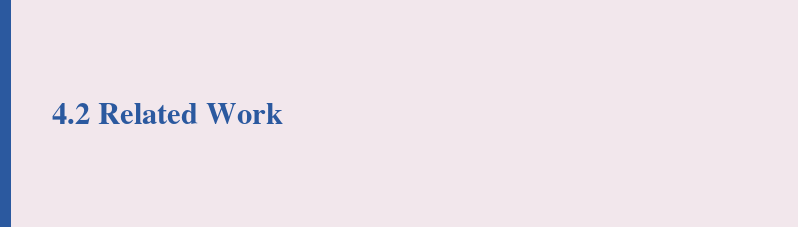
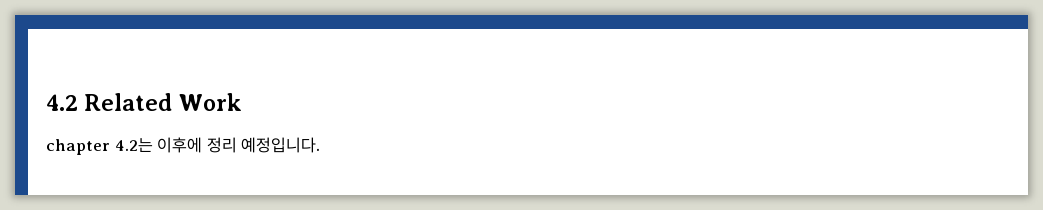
(284, 113) none -> [46,137,321,155] // chapter 4.2는 이후에 정리 예정입니다.

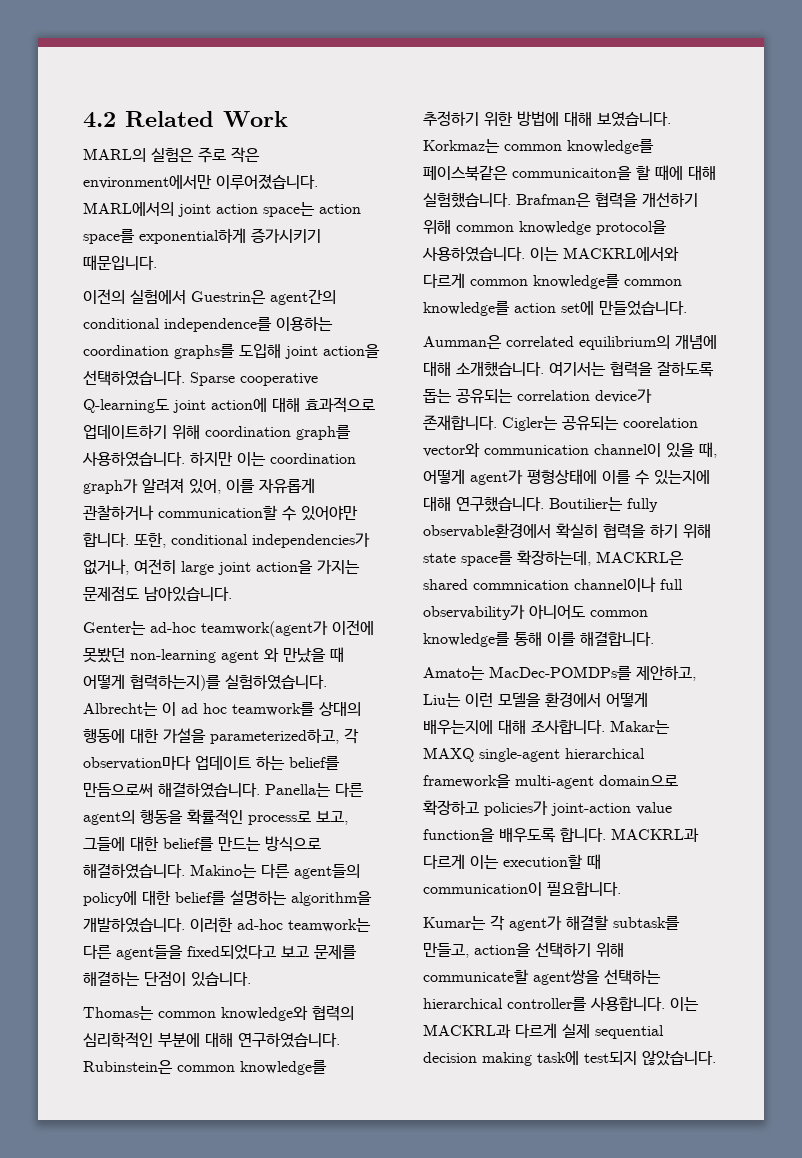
[46,137,321,155] chapter 4.2는 이후에 정리 예정입니다. -> [83,147,260,163] [83,174,318,190] [83,202,361,217] [83,228,321,244] [83,255,157,270] [83,289,336,305] [83,316,333,332] [83,344,380,359] [83,370,318,386] [83,397,375,413] [83,424,351,440] [82,451,356,467] [83,478,315,494] [83,505,358,521] [83,532,370,548] [83,559,360,575] [83,586,232,602] [83,620,374,637] [83,647,344,663] [83,674,327,691] [83,702,361,716] [83,728,359,744] [83,755,340,770] [83,782,364,798] [83,809,348,825] [83,836,321,852] [83,863,360,879] [83,890,372,906] [83,917,371,933] [83,944,357,960] [83,971,251,987] [83,1006,354,1021] [83,1032,340,1048] [83,1060,327,1075] [423,111,671,127] [423,139,654,154] [423,165,716,181] [423,192,698,208] [423,220,667,235] [422,246,679,262] [423,273,682,289] [423,300,687,316] [423,335,717,350] [423,361,714,377] [423,389,652,404] [423,415,698,431] [423,442,717,458] [423,469,710,485] [423,497,658,512] [423,523,711,539] [423,550,684,566] [423,577,683,592] [423,605,648,620] [423,631,654,647] [423,665,696,681] [423,692,648,707] [423,720,670,735] [423,747,645,762] [423,774,678,789] [423,800,672,816] [423,828,699,843] [423,854,601,869] [423,882,621,896] [423,915,680,931] [423,942,624,958] [423,969,661,985] [423,997,699,1011] [423,1023,664,1039] [423,1050,716,1066] MARL의 실험은 주로 작은 environment에서만 이루어졌습니다. MARL에서의 joint action space는 action space를 exponential하게 증가시키기 때문입니다. // 이전의 실험에서 Guestrin은 agent간의 conditional independence를 이용하는 coordination graphs를 도입해 joint action을 선택하였습니다. Sparse cooperative Q-learning도 joint action에 대해 효과적으로 업데이트하기 위해 coordination graph를 사용하였습니다. 하지만 이는 coordination graph가 알려져 있어, 이를 자유롭게 관찰하거나 communication할 수 있어야만 합니다. 또한, conditional independencies가 없거나, 여전히 large joint action을 가지는 문제점도 남아있습니다. // Genter는 ad-hoc teamwork(agent가 이전에 못봤던 non-learning agent 와 만났을 때 어떻게 협력하는지)를 실험하였습니다. Albrecht는 이 ad hoc teamwork를 상대의 행동에 대한 가설을 parameterized하고, 각 observation마다 업데이트 하는 belief를 만듬으로써 해결하였습니다. Panella는 다른 agent의 행동을 확률적인 process로 보고, 그들에 대한 belief를 만드는 방식으로 해결하였습니다. Makino는 다른 agent들의 policy에 대한 belief를 설명하는 algorithm을 개발하였습니다. 이러한 ad-hoc teamwork는 다른 agent들을 fixed되었다고 보고 문제를 해결하는 단점이 있습니다. // Thomas는 common knowledge와 협력의 심리학적인 부분에 대해 연구하였습니다. Rubinstein은 common knowledge를 추정하기 위한 방법에 대해 보였습니다. Korkmaz는 common knowledge를 페이스북같은 communicaiton을 할 때에 대해 실험했습니다. Brafman은 협력을 개선하기 위해 common knowledge protocol을 사용하였습니다. 이는 MACKRL에서와 다르게 common knowledge를 common knowledge를 action set에 만들었습니다. // Aumman은 correlated equilibrium의 개념에 대해 소개했습니다. 여기서는 협력을 잘하도록 돕는 공유되는 correlation device가 존재합니다. Cigler는 공유되는 coorelation vector와 communication channel이 있을 때, 어떻게 agent가 평형상태에 이를 수 있는지에 대해 연구했습니다. Boutilier는 fully observable환경에서 확실히 협력을 하기 위해 state space를 확장하는데, MACKRL은 shared commnication channel이나 full observability가 아니어도 common knowledge를 통해 이를 해결합니다. // Amato는 MacDec-POMDPs를 제안하고, Liu는 이런 모델을 환경에서 어떻게 배우는지에 대해 조사합니다. Makar는 MAXQ single-agent hierarchical framework을 multi-agent domain으로 확장하고 policies가 joint-action value function을 배우도록 합니다. MACKRL과 다르게 이는 execution할 때 communication이 필요합니다. // Kumar는 각 agent가 해결할 subtask를 만들고, action을 선택하기 위해 communicate할 agent쌍을 선택하는 hierarchical controller를 사용합니다. 이는 MACKRL과 다르게 실제 sequential decision making task에 test되지 않았습니다.

